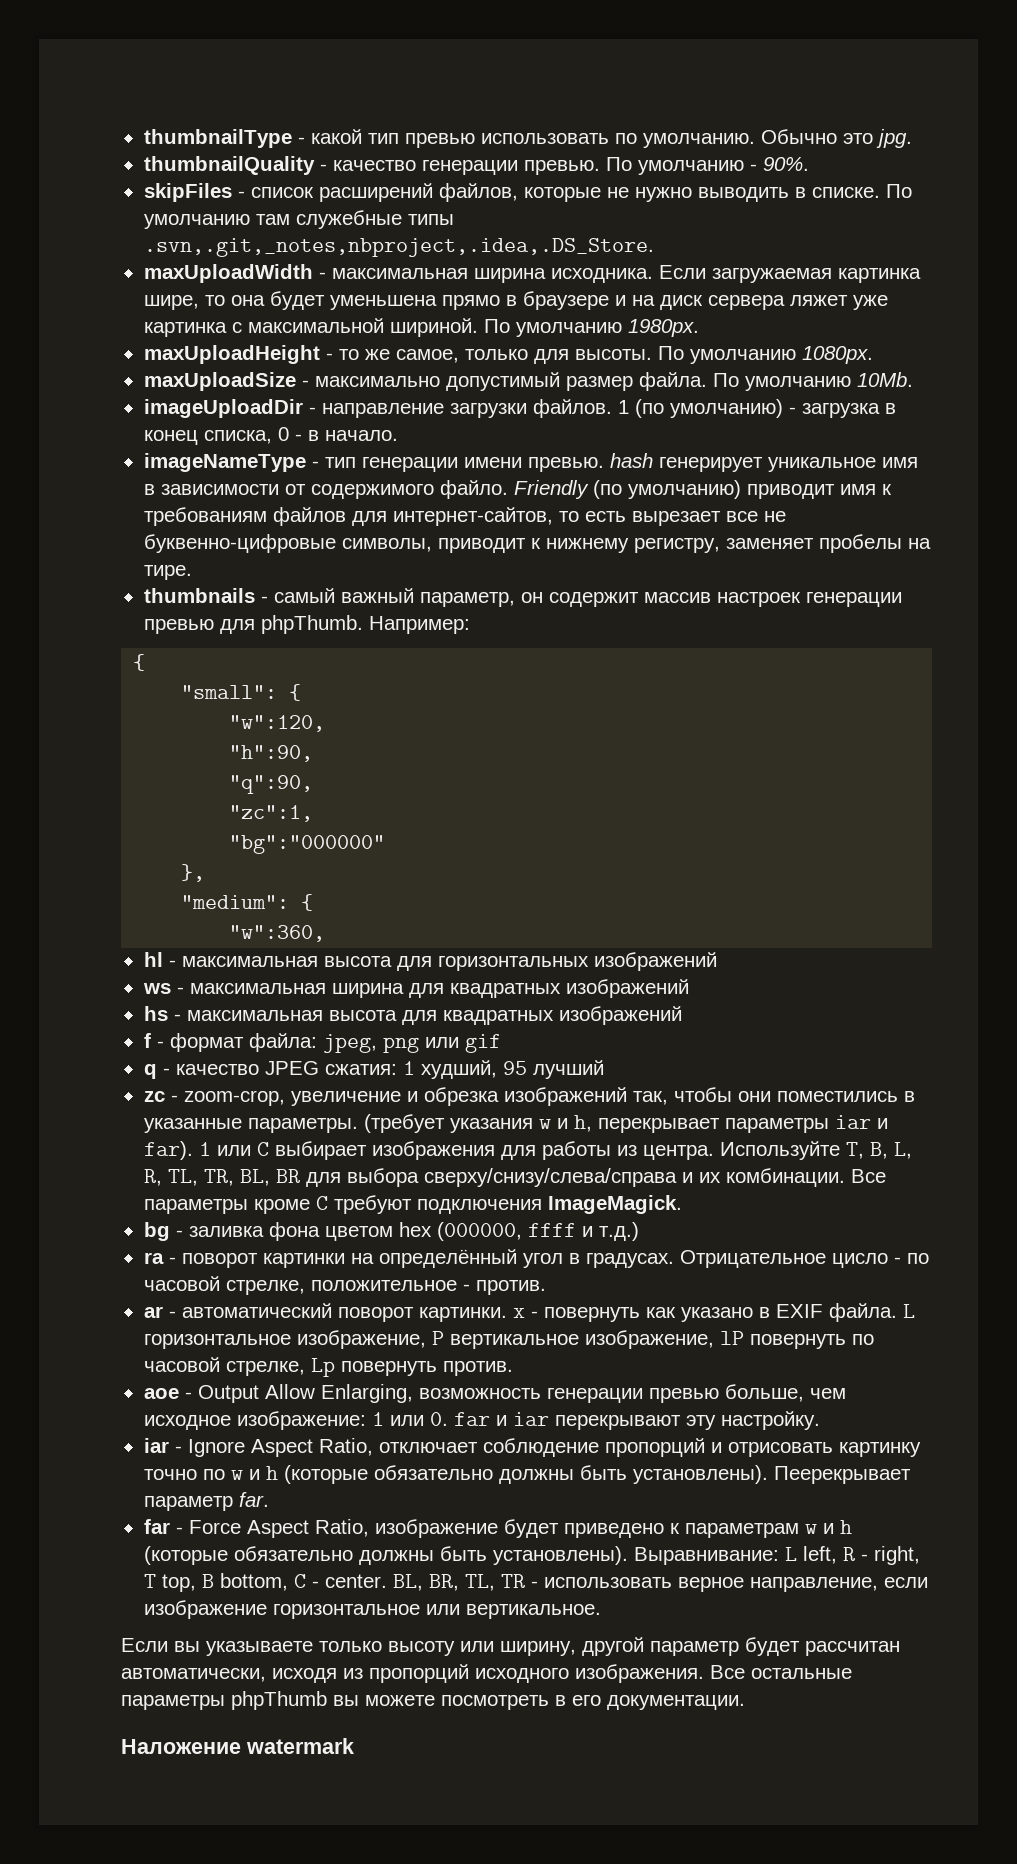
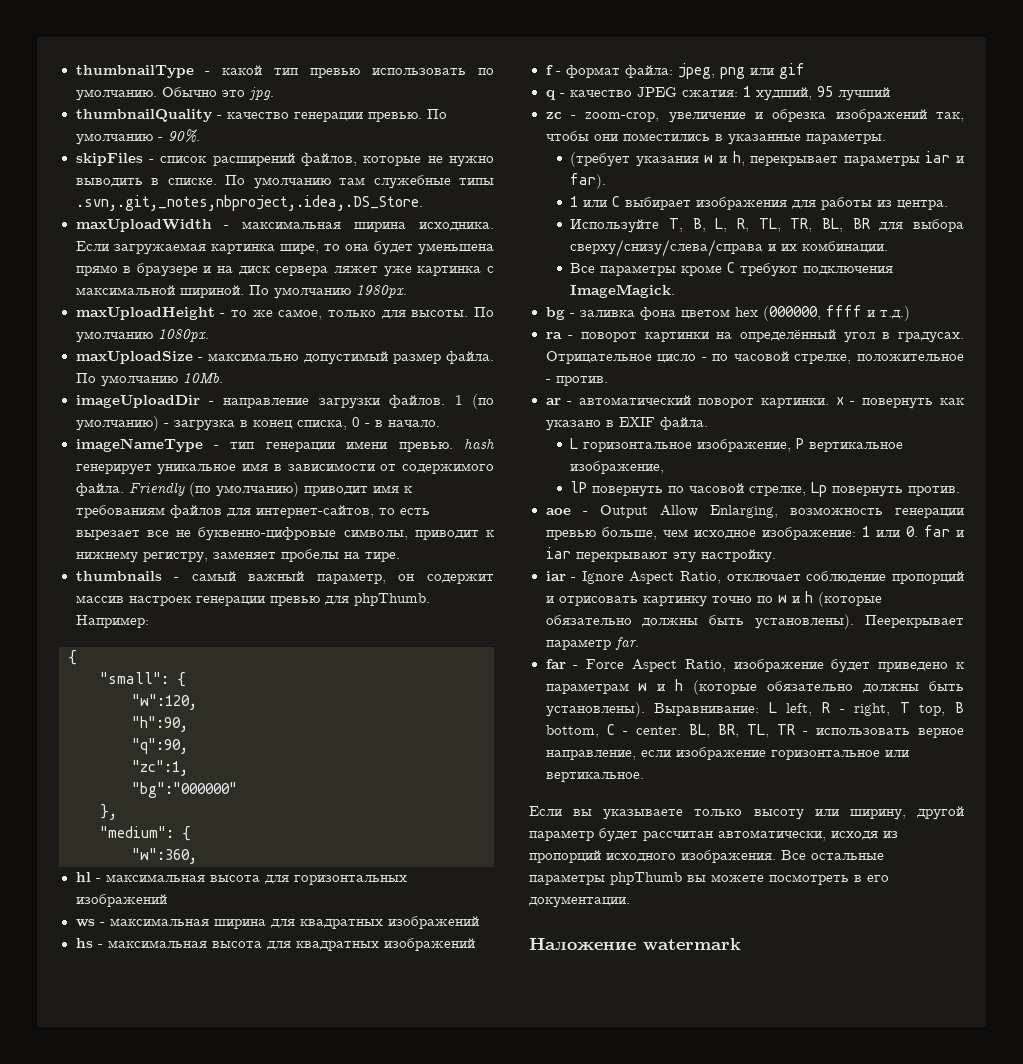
[439,480,508,499] файло. -> [75,483,124,496] файла.
(358, 1125) none -> (886, 138) //
(193, 1150) none -> (607, 181) //
(714, 1152) none -> (949, 205) //
(845, 1177) none -> (889, 247) //
(897, 1312) none -> (708, 423) //
(714, 1339) none -> (665, 467) //

